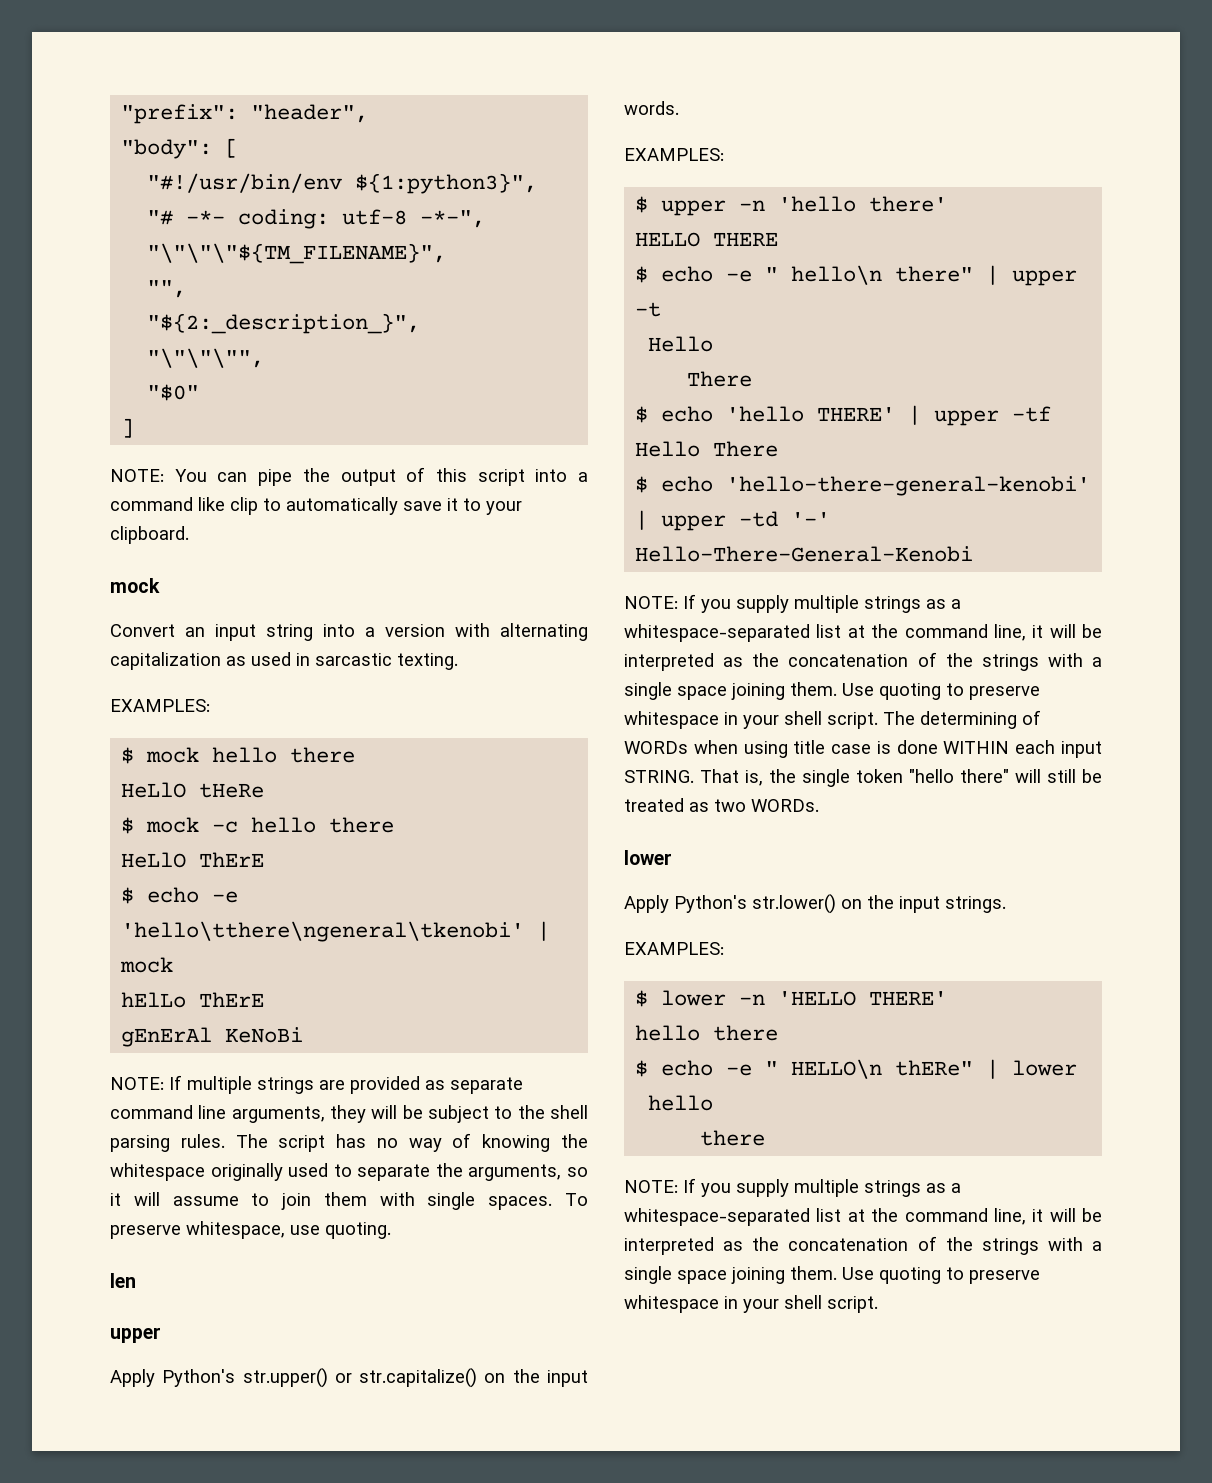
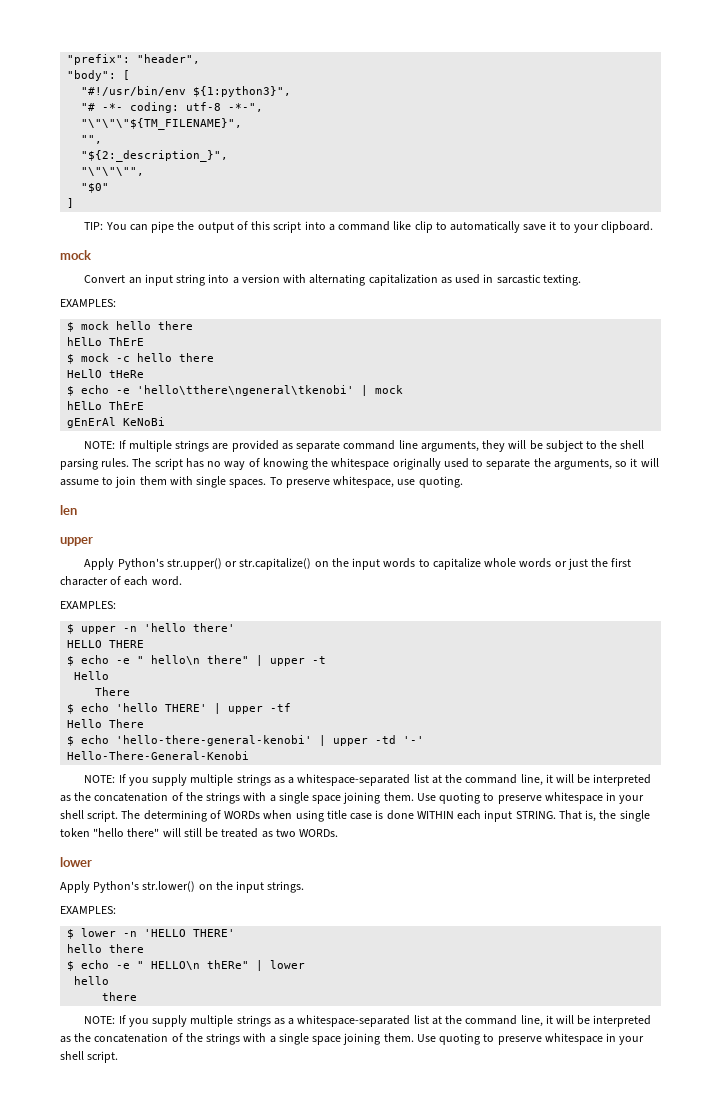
[110,469,164,482] NOTE: -> [84,222,104,230] TIP:
[121,782,265,798] HeLlO tHeRe -> [67,337,145,346] hElLo ThErE
[199,852,265,867] ThErE -> [109,370,145,378] tHeRe
[624,101,679,115] words. -> [383,558,632,570] [60,576,182,586] words to capitalize whole words or just the first character of each word.

